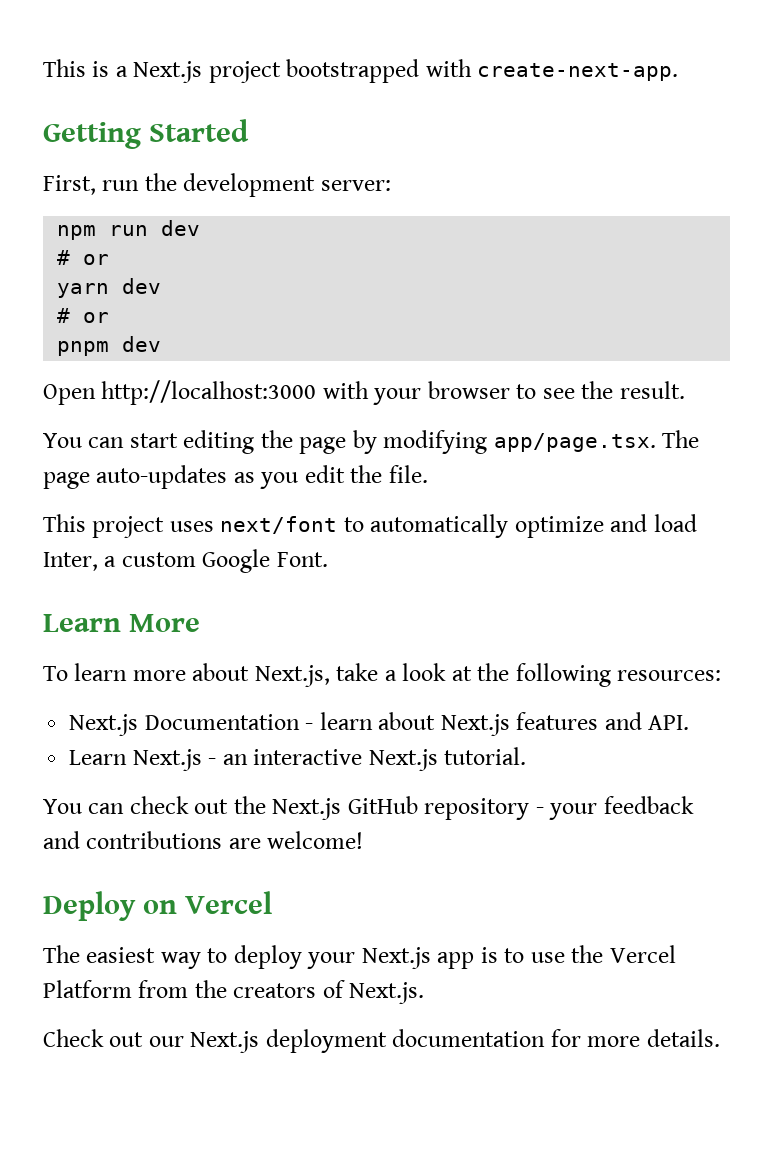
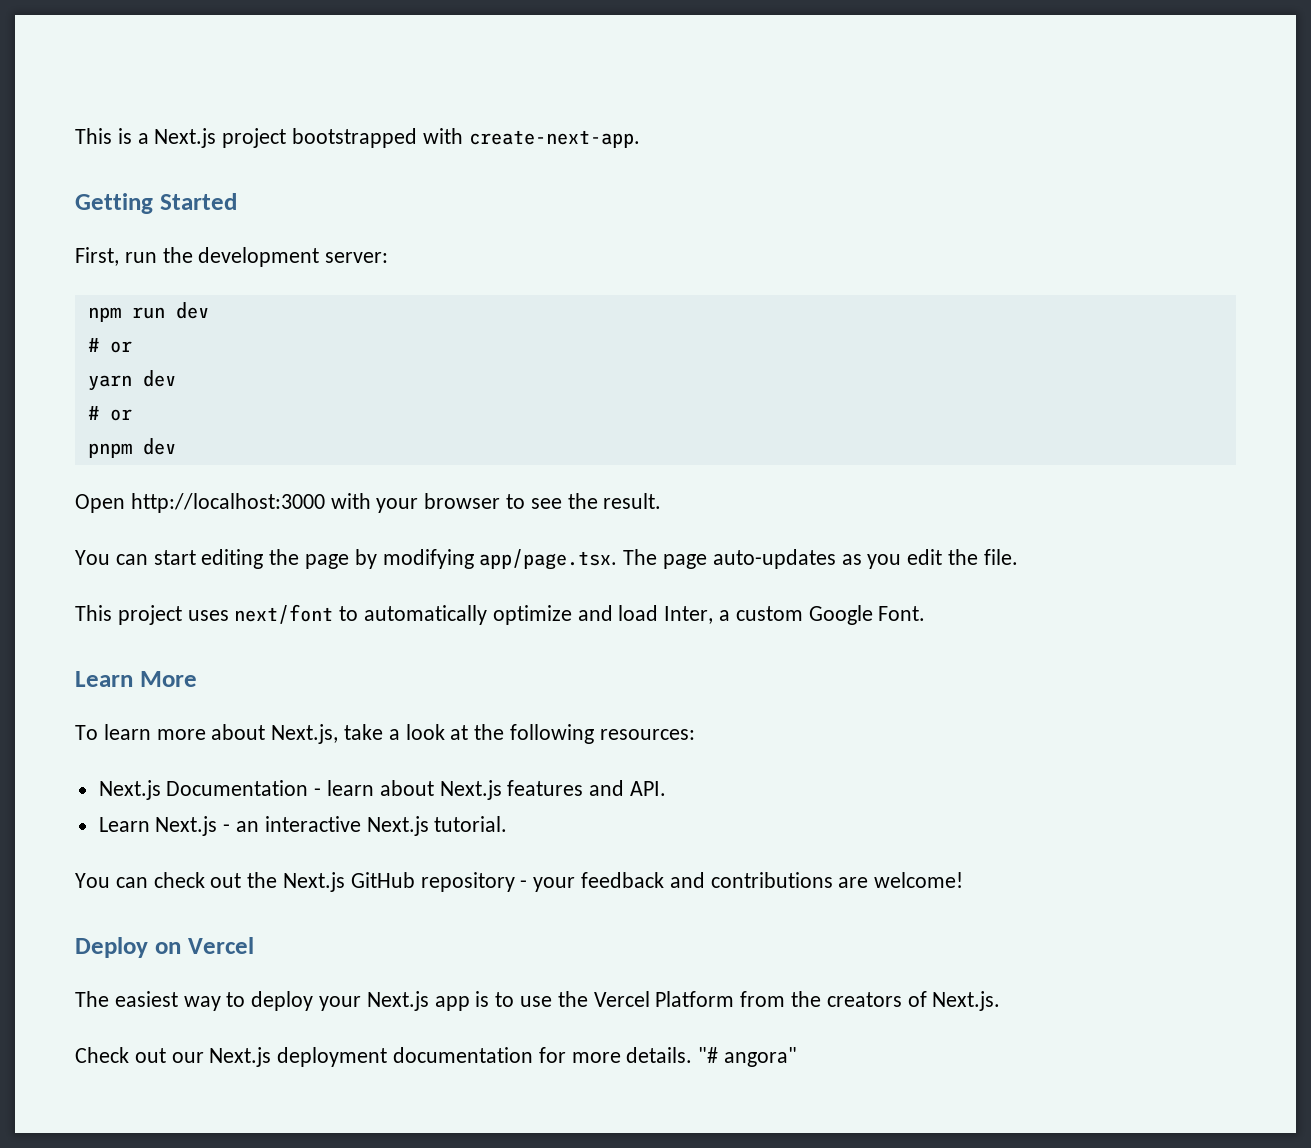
(720, 1038) none -> [698,1047,798,1067] "# angora"

